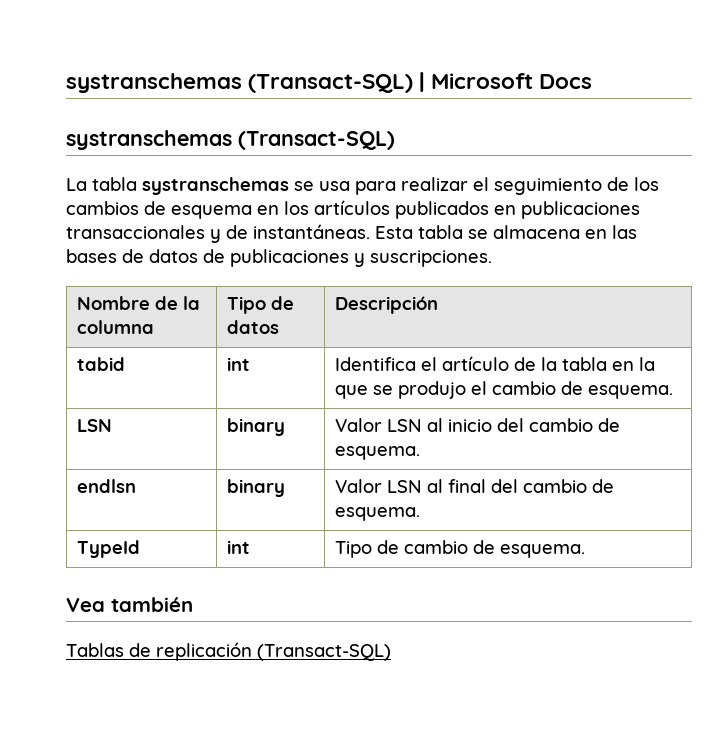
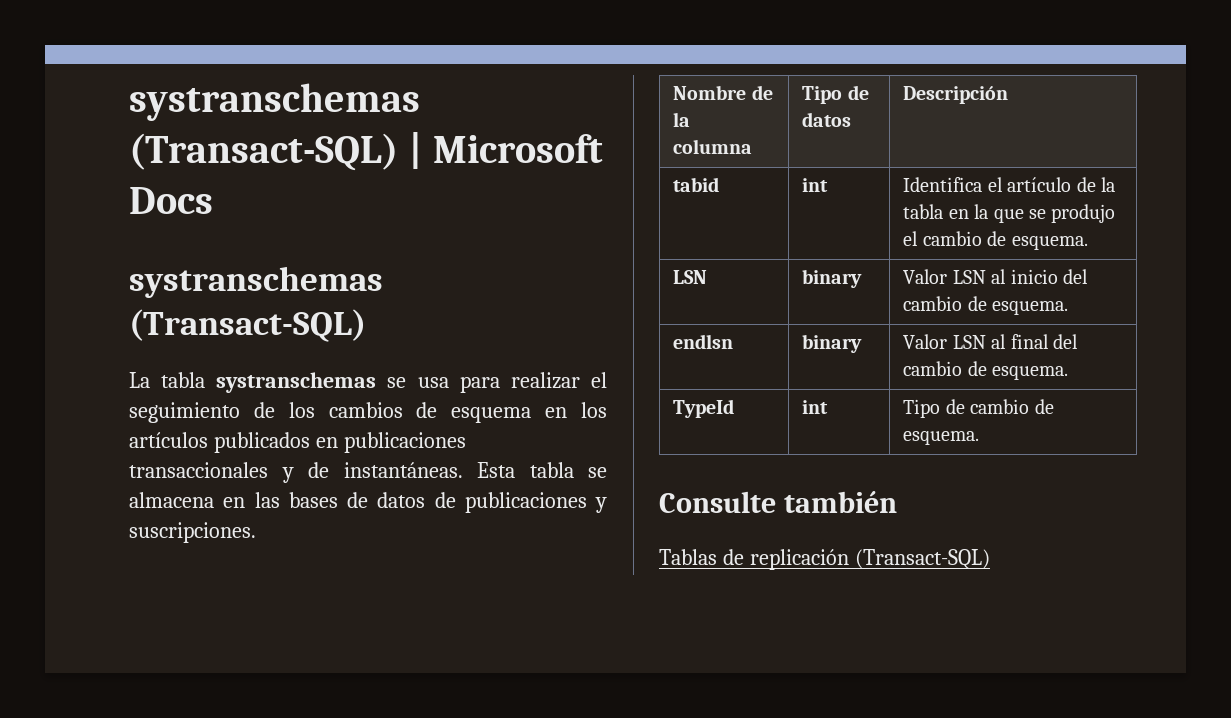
[66,598,105,612] Vea -> [659,491,776,513] Consulte

